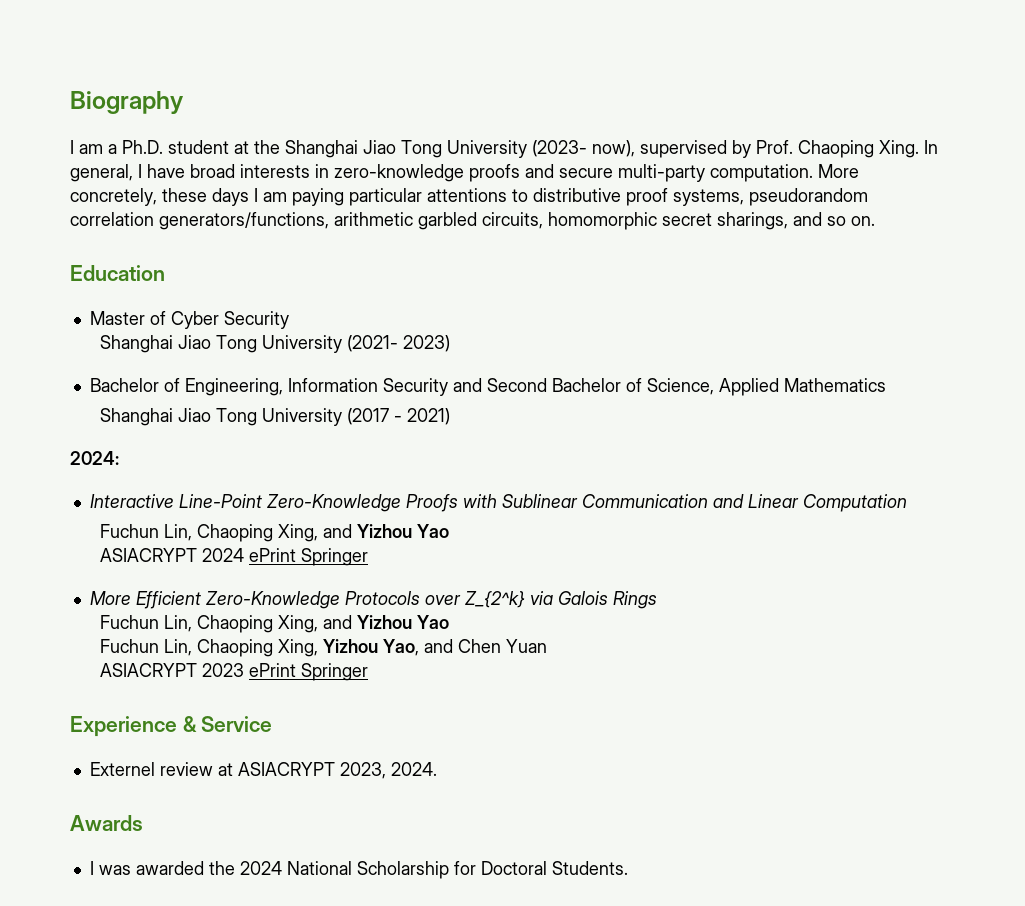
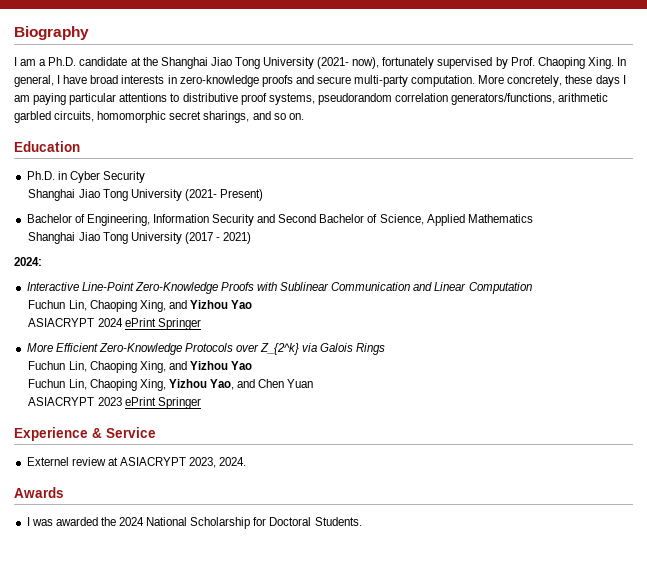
[168,140,229,154] student -> [79,57,128,66] candidate
[532,140,635,157] (2023- now), -> [317,57,435,69] (2021- now), fortunately
[89,311,166,325] Master of -> [26,171,67,180] Ph.D. in
[402,335,450,352] 2023) -> [219,189,263,201] Present)

